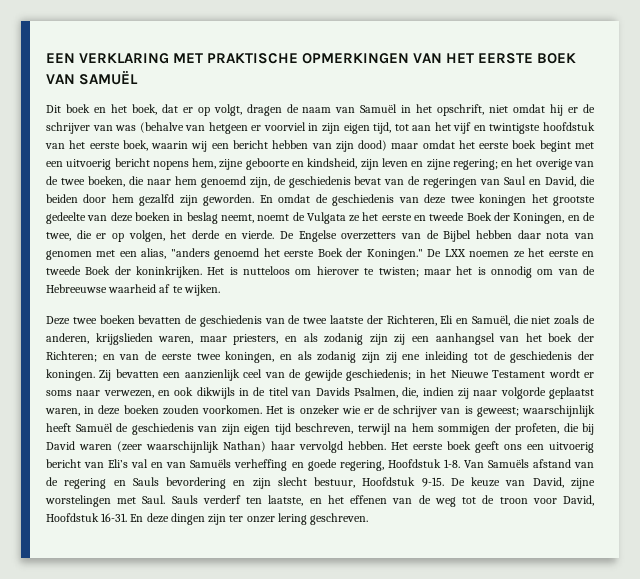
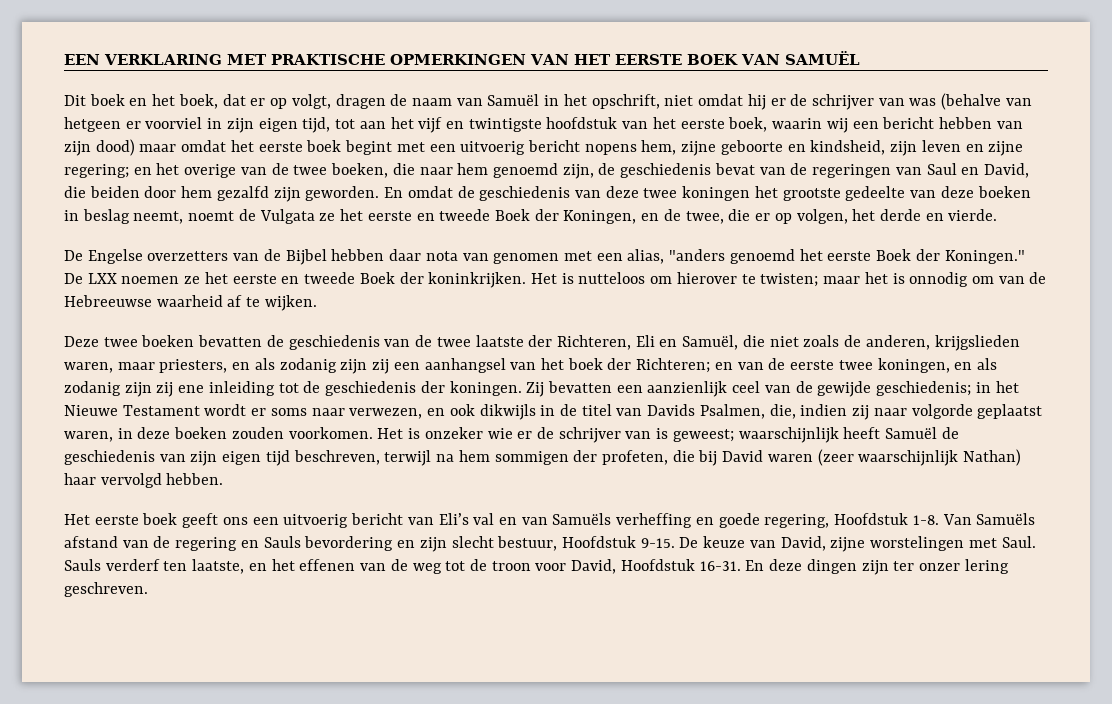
(275, 234) none -> (998, 215) //
(386, 445) none -> (224, 479) //

